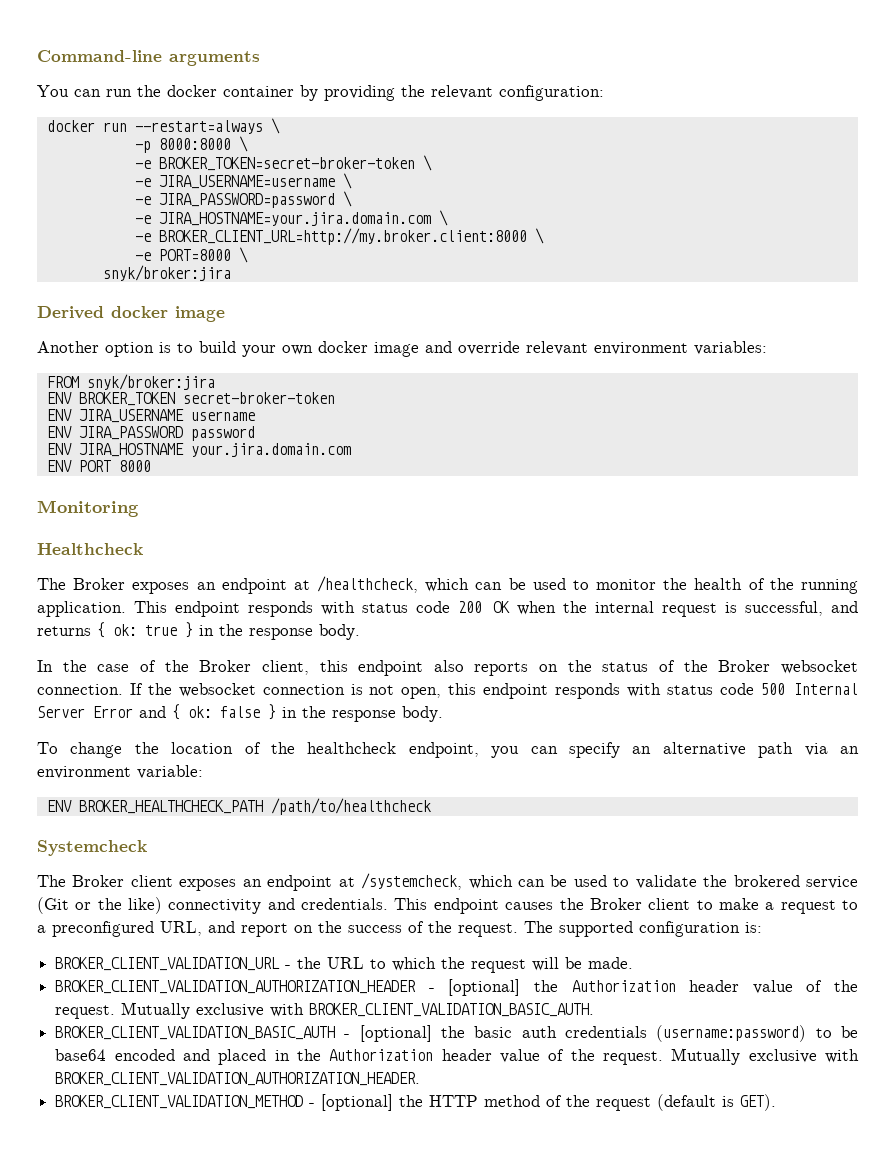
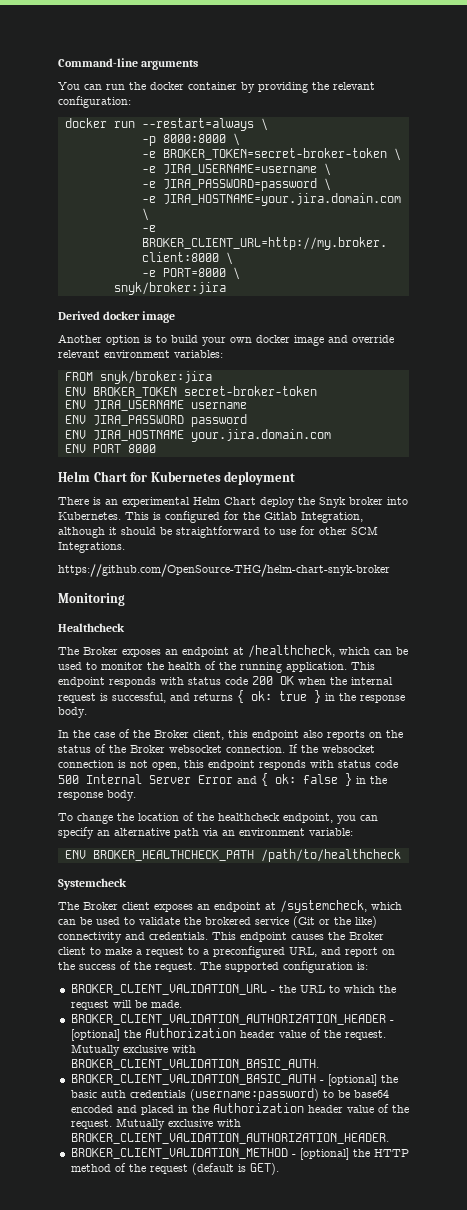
(151, 466) none -> [58,471,296,485] [58,497,408,508] [58,511,363,523] [58,526,378,538] [58,542,125,553] [58,564,390,577] // Helm Chart for Kubernetes deployment // There is an experimental Helm Chart deploy the Snyk broker into Kubernetes. This is configured for the Gitlab Integration, although it should be straightforward to use for other SCM Integrations. // https://github.com/OpenSource-THG/helm-chart-snyk-broker

